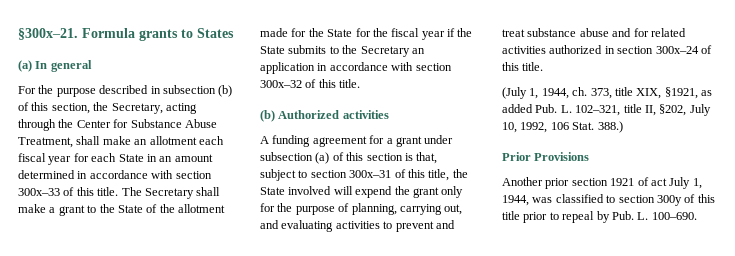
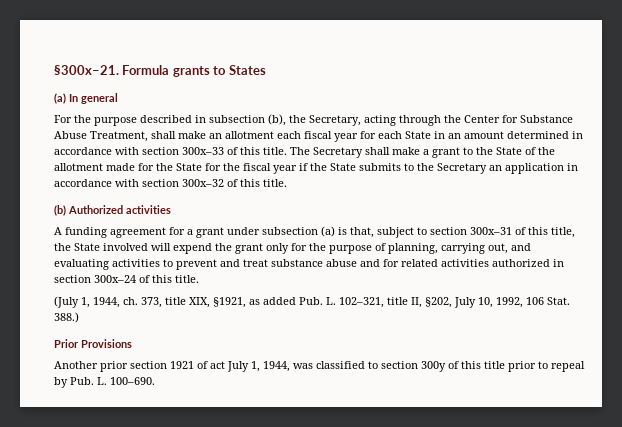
[218,85,233,97] [18,102,90,114] (b) of this section, -> [268,114,286,126] (b),
[332,152,403,161] of this section -> (335, 231) none

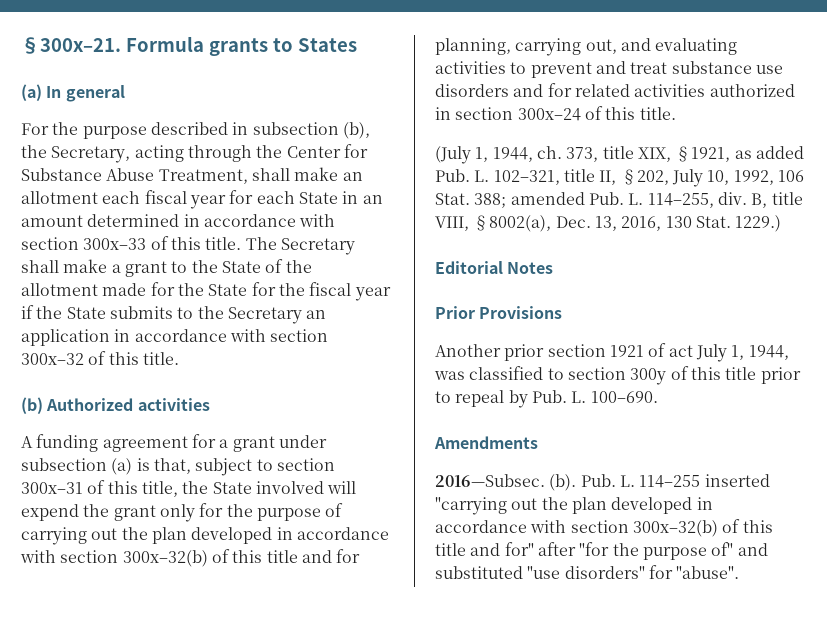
(386, 247) none -> [21,527,389,545] [20,549,361,567] carrying out the plan developed in accordance with section 300x–32(b) of this title and for
[326,259,357,267] abuse -> [755,65,783,74] [435,84,509,97] use disorders
[54,312,79,323] 388.) -> [474,192,803,208] [435,215,782,232] [435,261,554,274] 388; amended Pub. L. 114–255, div. B, title VIII, §8002(a), Dec. 13, 2016, 130 Stat. 1229.) // Editorial Notes
(155, 381) none -> [434,436,538,449] [435,474,770,491] [435,497,713,515] [435,519,773,537] [435,542,768,560] [435,565,740,579] // Amendments // 2016—Subsec. (b). Pub. L. 114–255 inserted "carrying out the plan developed in accordance with section 300x–32(b) of this title and for" after "for the purpose of" and substituted "use disorders" for "abuse".

